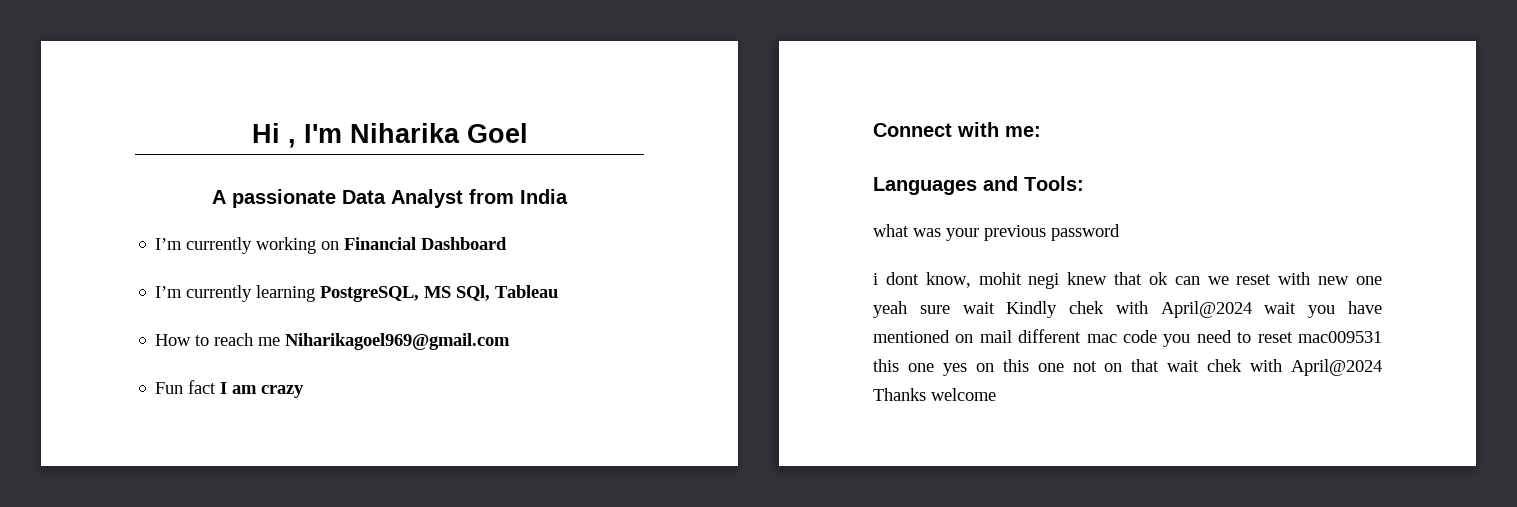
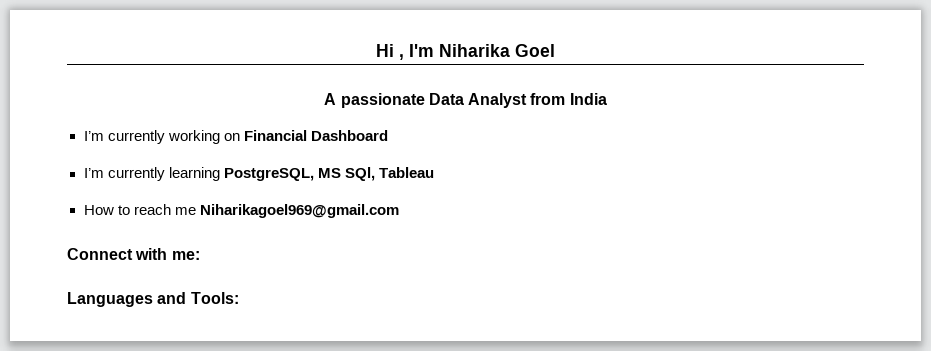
[155,380,305,398] // Fun fact I am crazy -> (399, 211) none
[873,224,1120,241] [873,272,1383,289] [873,301,1382,318] [873,329,1382,347] [873,359,1382,376] [873,388,996,401] // what was your previous password // i dont know, mohit negi knew that ok can we reset with new one yeah sure wait Kindly chek with April@2024 wait you have mentioned on mail different mac code you need to reset mac009531 this one yes on this one not on that wait chek with April@2024 Thanks welcome -> (239, 298) none

